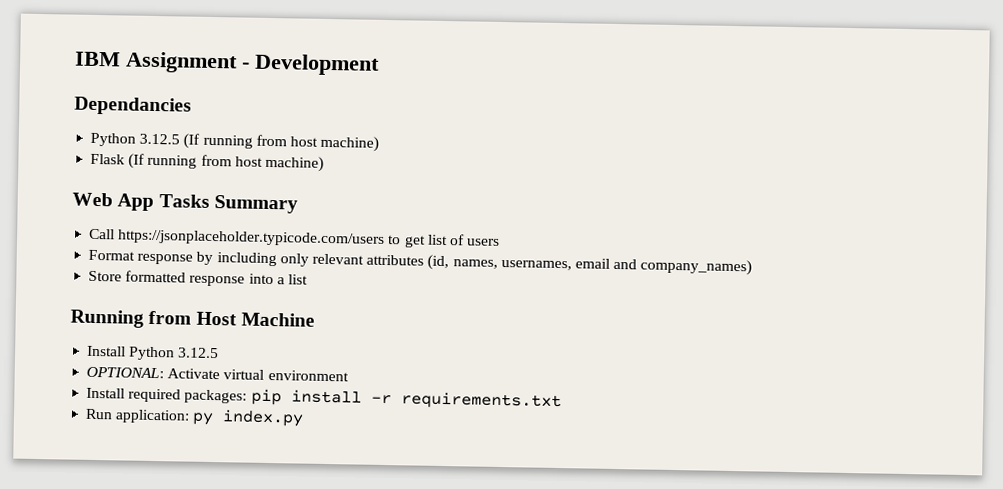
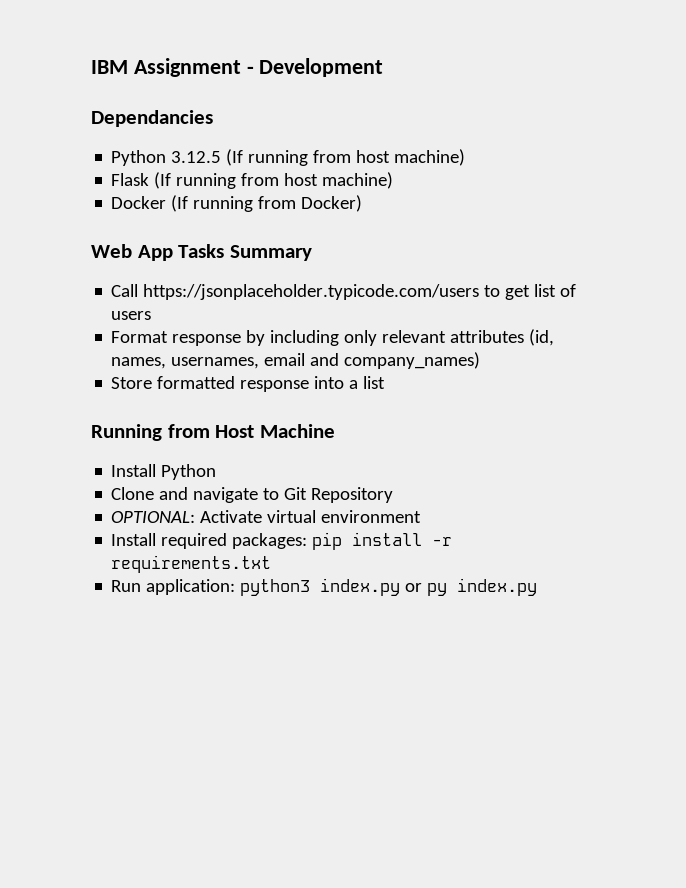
(324, 163) none -> [111,195,363,212] // Docker (If running from Docker)
[178,347,220,359] 3.12.5 -> [111,487,394,503] // Clone and navigate to Git Repository
(191, 416) none -> [240,578,423,596] python3 index.py or

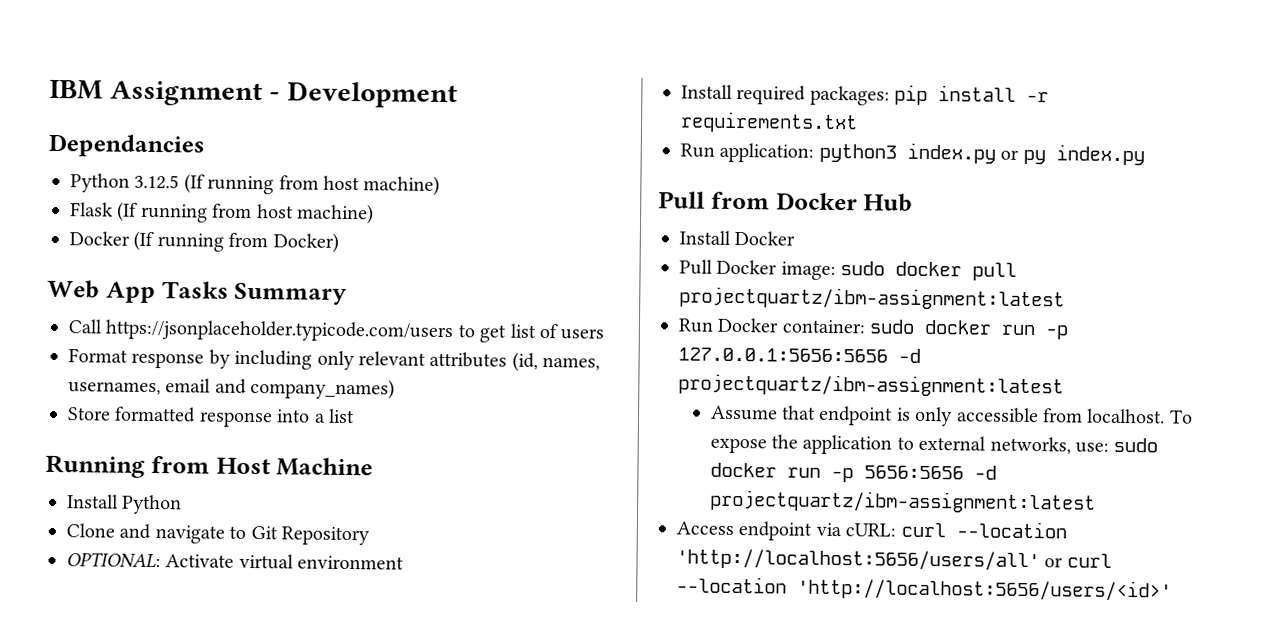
(538, 587) none -> [658,191,914,212] [679,230,796,246] [679,259,1018,281] [679,286,1065,311] [678,317,1069,340] [678,347,921,363] [678,373,1064,398] [709,405,1193,427] [709,434,1159,455] [709,462,997,483] [709,489,1096,514] [676,521,1067,541] [676,548,1112,572] [676,576,1172,602] // Pull from Docker Hub // Install Docker // Pull Docker image: sudo docker pull projectquartz/ibm-assignment:latest // Run Docker container: sudo docker run -p 127.0.0.1:5656:5656 -d projectquartz/ibm-assignment:latest // Assume that endpoint is only accessible from localhost. To expose the application to external networks, use: sudo docker run -p 5656:5656 -d projectquartz/ibm-assignment:latest // Access endpoint via cURL: curl --location 'http://localhost:5656/users/all' or curl --location 'http://localhost:5656/users/<id>'

